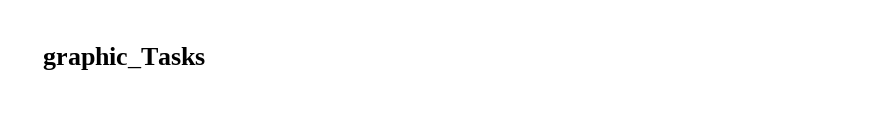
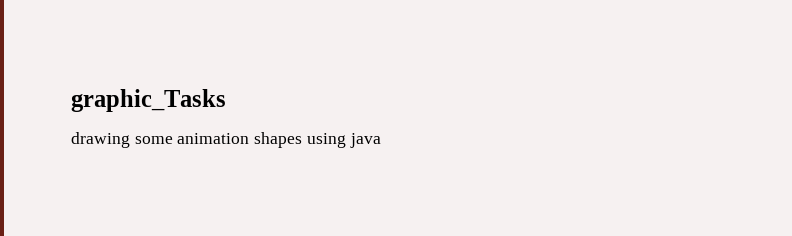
(205, 58) none -> [71,132,381,148] // drawing some animation shapes using java

